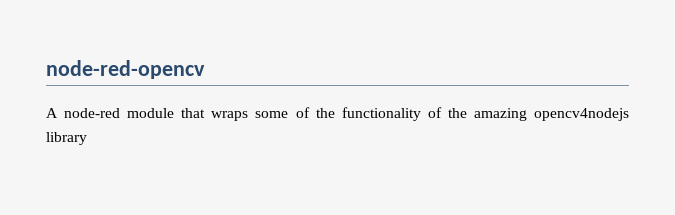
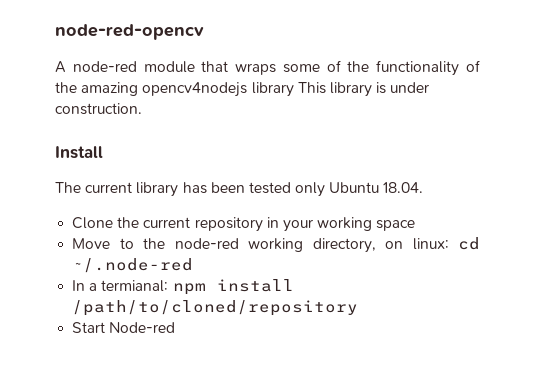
(87, 138) none -> [297,82,430,97] [55,103,142,115] [55,146,103,159] [55,182,424,197] [72,217,416,232] [72,237,480,253] [72,258,194,273] [72,279,294,295] [72,300,359,316] [72,322,176,333] This library is under construction. // Install // The current library has been tested only Ubuntu 18.04. // Clone the current repository in your working space // Move to the node-red working directory, on linux: cd ~/.node-red // In a termianal: npm install /path/to/cloned/repository // Start Node-red

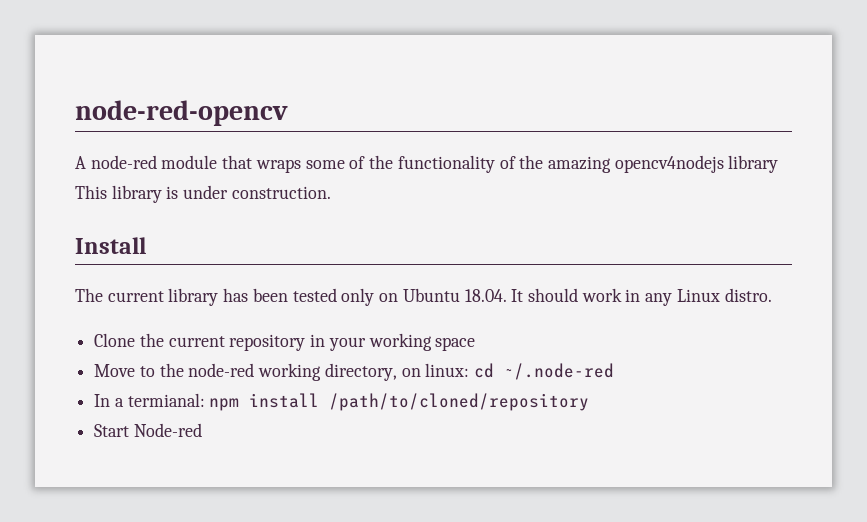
(326, 189) none -> [379,293,399,302] on
(424, 187) none -> [511,288,772,306] It should work in any Linux distro.

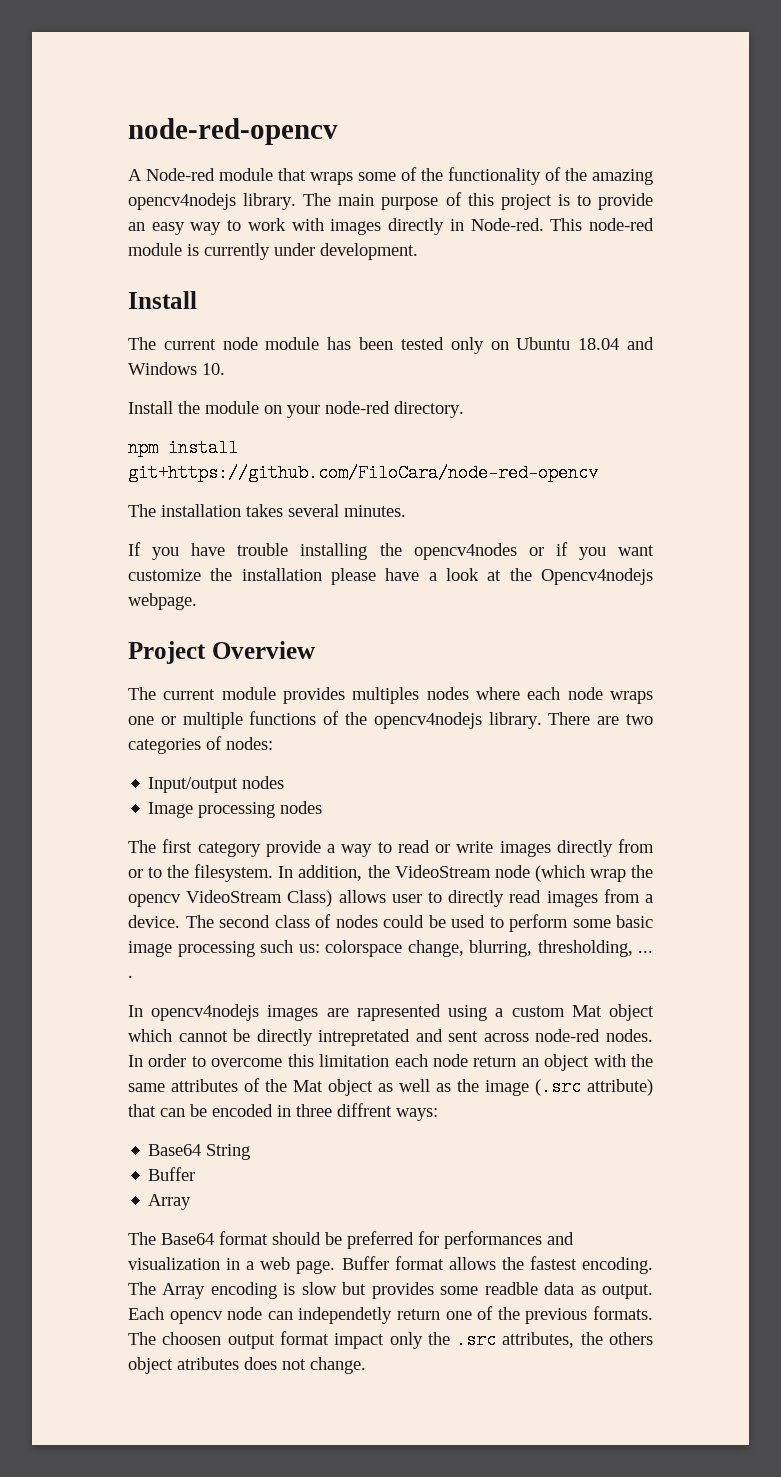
[90,155,157,169] node-red -> [146,168,215,181] Node-red
[728,155,779,173] [75,185,331,203] library This library is under construction. -> [243,192,654,210] [128,218,655,235] [128,243,418,260] library. The main purpose of this project is to provide an easy way to work with images directly in Node-red. This node-red module is currently under development.
[168,288,219,306] library -> [222,337,320,350] node module
[464,288,772,306] [94,333,476,351] [94,363,615,381] [94,393,590,411] [94,423,202,437] 18.04. It should work in any Linux distro. // Clone the current repository in your working space // Move to the node-red working directory, on linux: cd ~/.node-red // In a termianal: npm install /path/to/cloned/repository // Start Node-red -> [578,337,654,350] [128,362,225,375] [128,401,464,418] [128,439,238,457] [128,464,598,482] [128,504,406,517] [128,542,655,560] [128,568,653,585] [128,593,197,610] [128,641,315,664] [128,687,653,704] [128,711,653,729] [128,736,273,754] [148,776,285,793] [148,801,323,818] [128,839,654,857] [128,864,653,882] [128,889,653,907] [128,914,653,932] [128,940,653,957] [128,975,133,978] [128,1004,654,1021] [128,1029,653,1046] [128,1054,654,1071] [128,1078,653,1096] [128,1103,438,1121] [148,1144,251,1160] [148,1167,196,1181] [148,1194,192,1210] [128,1231,574,1249] [128,1256,654,1274] [128,1282,653,1299] [128,1306,654,1324] [128,1331,653,1349] [128,1357,366,1374] 18.04 and Windows 10. // Install the module on your node-red directory. // npm install git+https://github.com/FiloCara/node-red-opencv // The installation takes several minutes. // If you have trouble installing the opencv4nodes or if you want customize the installation please have a look at the Opencv4nodejs webpage. // Project Overview // The current module provides multiples nodes where each node wraps one or multiple functions of the opencv4nodejs library. There are two categories of nodes: // Input/output nodes // Image processing nodes // The first category provide a way to read or write images directly from or to the filesystem. In addition, the VideoStream node (which wrap the opencv VideoStream Class) allows user to directly read images from a device. The second class of nodes could be used to perform some basic image processing such us: colorspace change, blurring, thresholding, ... . // In opencv4nodejs images are rapresented using a custom Mat object which cannot be directly intrepretated and sent across node-red nodes. In order to overcome this limitation each node return an object with the same attributes of the Mat object as well as the image (.src attribute) that can be encoded in three diffrent ways: // Base64 String // Buffer // Array // The Base64 format should be preferred for performances and visualization in a web page. Buffer format allows the fastest encoding. The Array encoding is slow but provides some readble data as output. Each opencv node can independetly return one of the previous formats. The choosen output format impact only the .src attributes, the others object atributes does not change.

